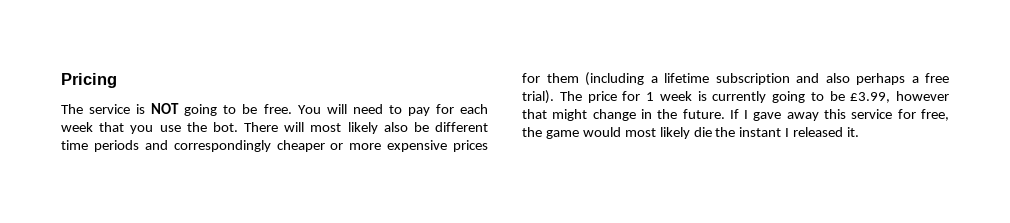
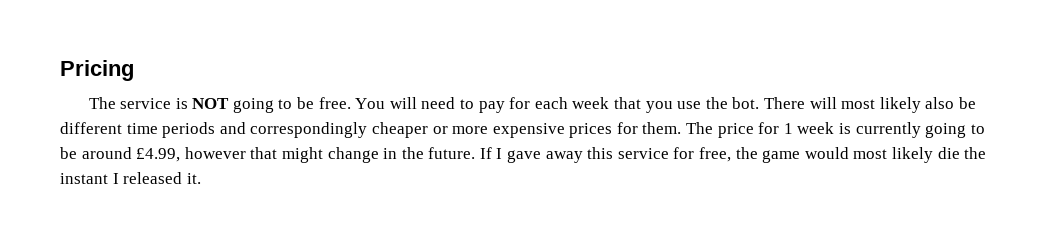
[546,72,949,86] [522,90,554,104] them (including a lifetime subscription and also perhaps a free trial). -> [642,122,682,134] them.
[850,92,891,103] £3.99, -> [81,147,181,162] around £4.99,

